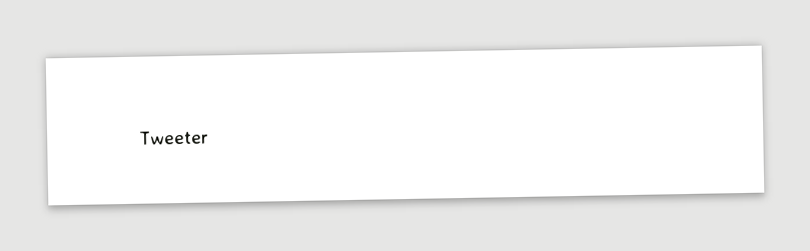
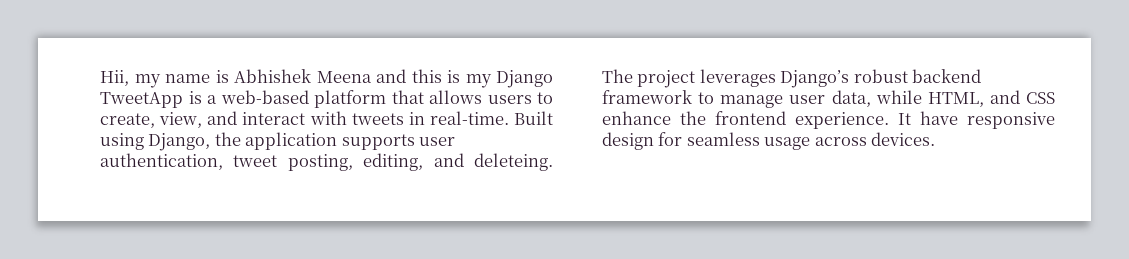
[139,130,209,145] Tweeter -> [100,69,553,88] [100,90,553,108] [100,111,553,128] [100,132,456,151] [100,153,553,171] [602,69,982,88] [602,90,1055,108] [602,111,1055,129] [602,132,936,150] Hii, my name is Abhishek Meena and this is my Django TweetApp is a web-based platform that allows users to create, view, and interact with tweets in real-time. Built using Django, the application supports user authentication, tweet posting, editing, and deleteing. The project leverages Django’s robust backend framework to manage user data, while HTML, and CSS enhance the frontend experience. It have responsive design for seamless usage across devices.

